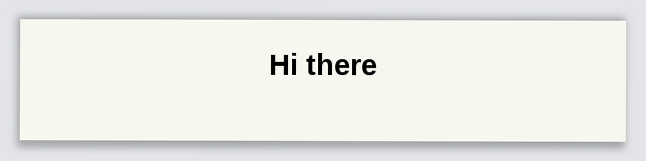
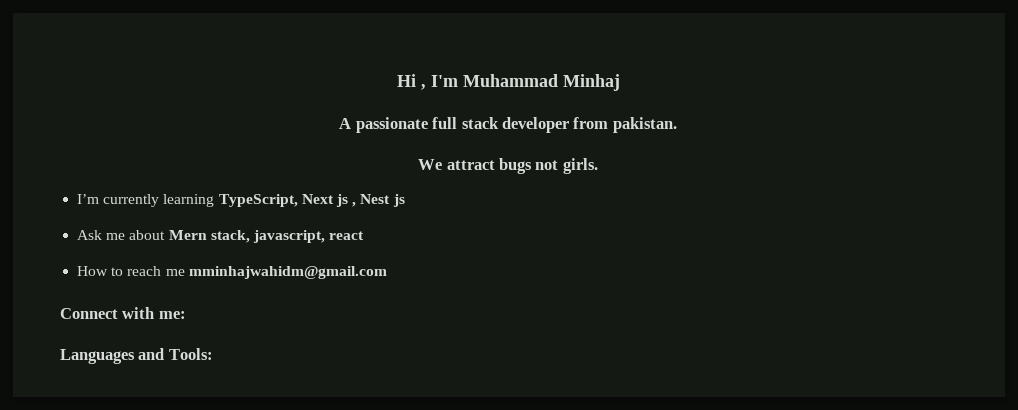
[306,52,378,76] there -> [420,74,620,91] [339,117,677,133] [418,158,598,174] [77,194,405,207] [77,230,365,243] [77,266,387,279] [60,307,186,319] [60,348,213,364] , I'm Muhammad Minhaj // A passionate full stack developer from pakistan. // We attract bugs not girls. // I’m currently learning TypeScript, Next js , Nest js // Ask me about Mern stack, javascript, react // How to reach me mminhajwahidm@gmail.com // Connect with me: // Languages and Tools:

